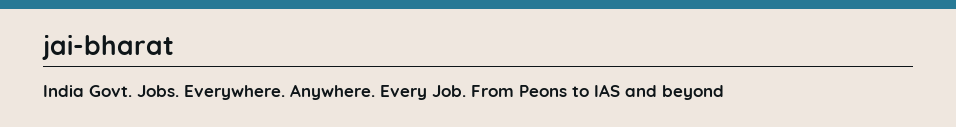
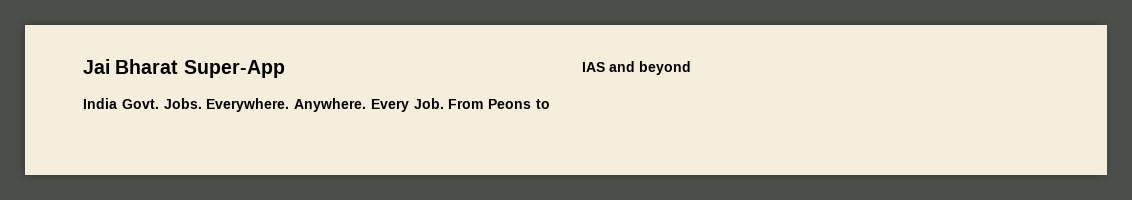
[42,34,174,60] jai-bharat -> [83,59,285,78] Jai Bharat Super-App

